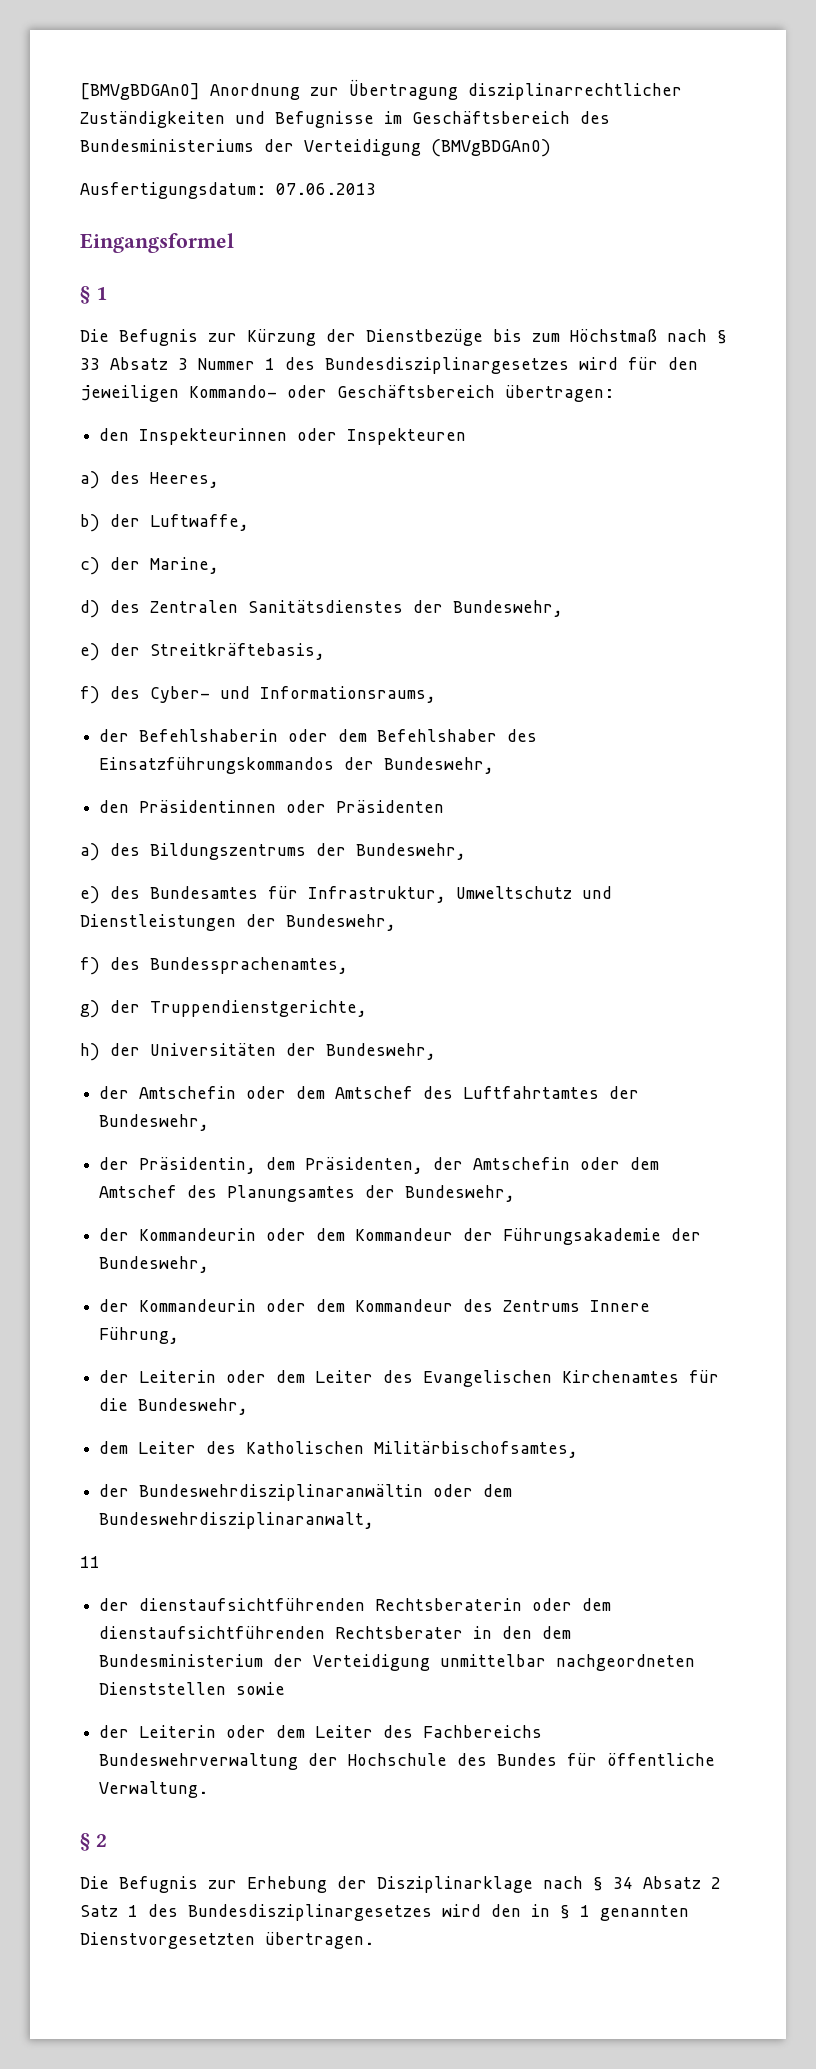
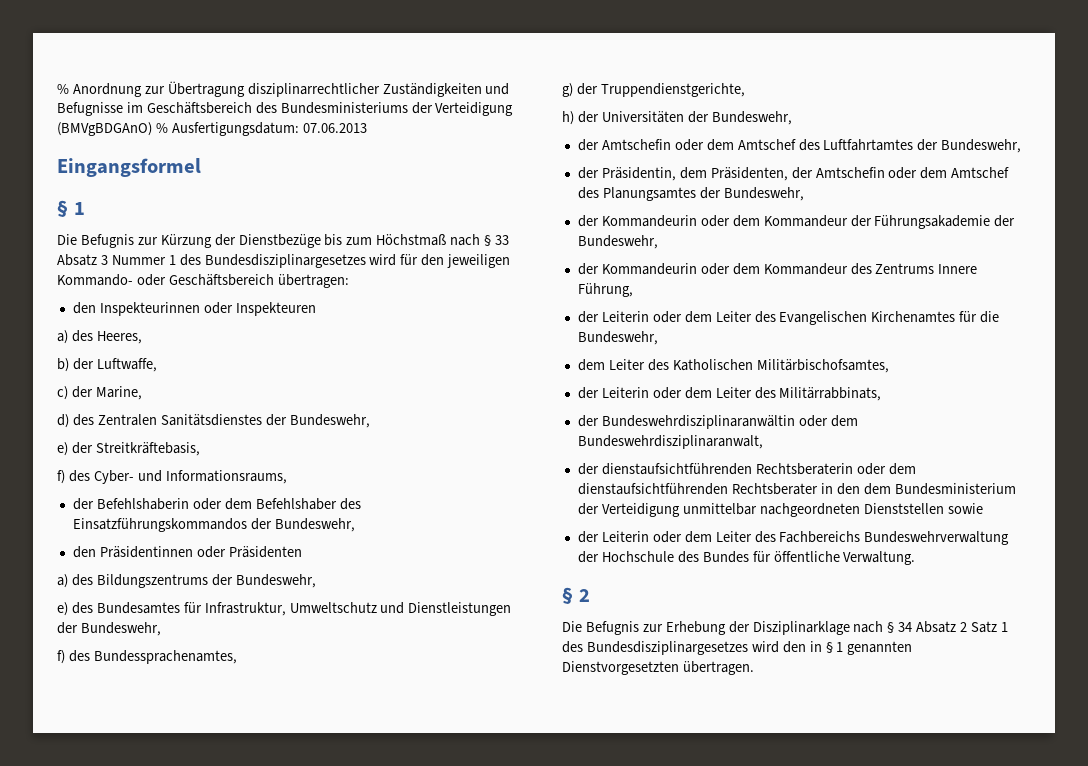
[80,83,200,100] [BMVgBDGAnO] -> [57,84,69,94] %
(551, 148) // -> [155,123,168,133] %
(579, 1449) none -> [577,387,882,401] // der Leiterin oder dem Leiter des Militärrabbinats,
[80,1556,100,1568] // 11 -> (763, 442) none

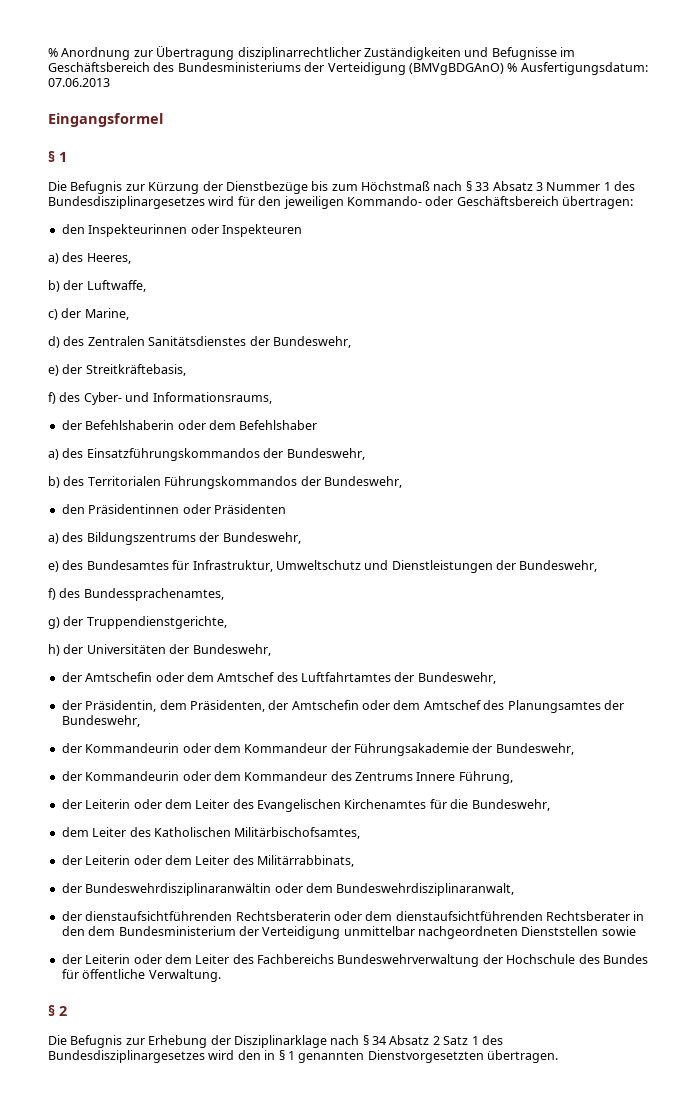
(337, 504) none -> [48,449,59,460] // a)
(355, 525) none -> [48,476,402,489] // b) des Territorialen Führungskommandos der Bundeswehr,

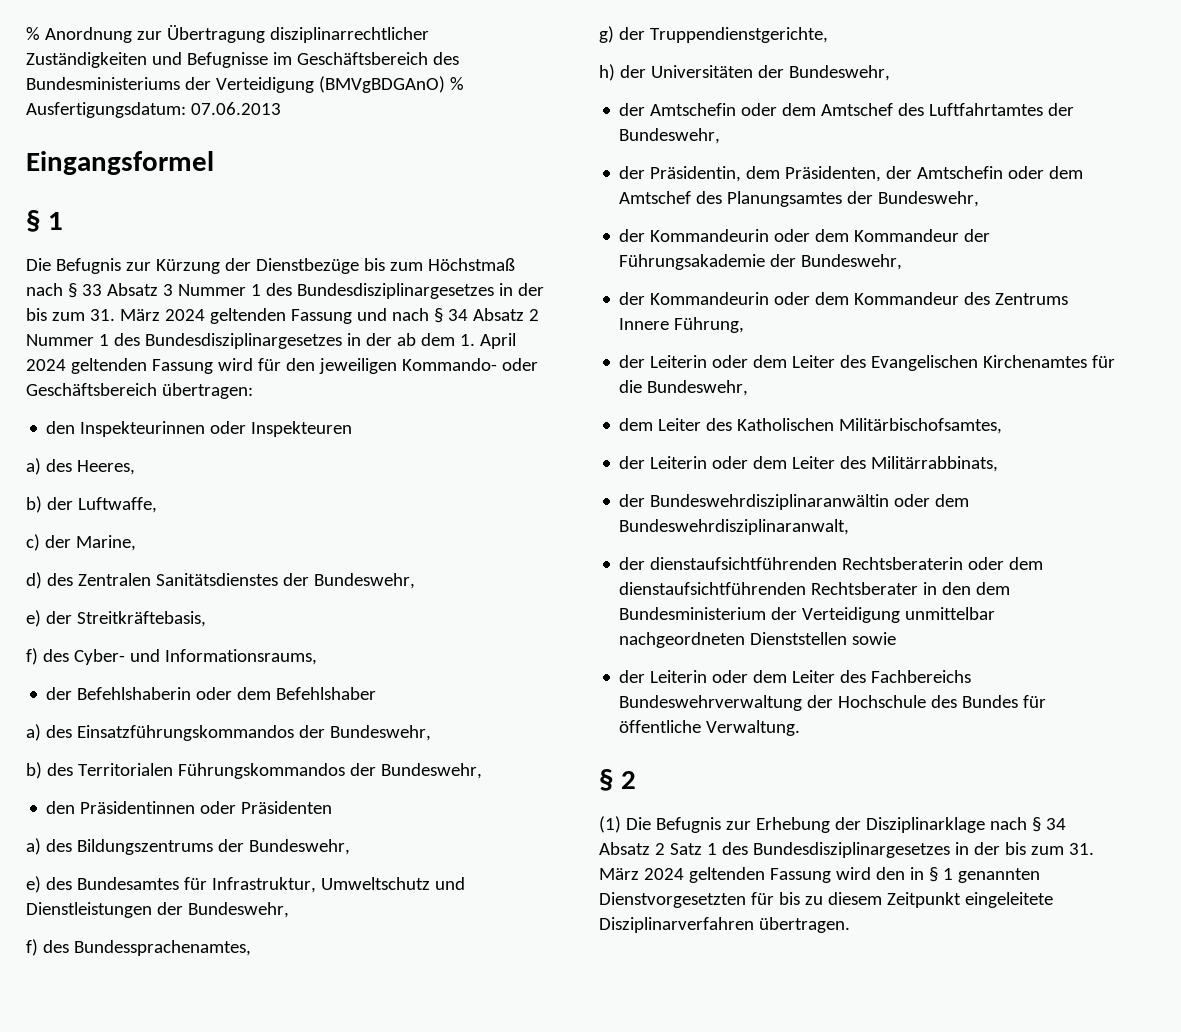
(205, 202) none -> [498,283,544,296] [26,308,539,324] [26,333,516,349] [26,358,213,374] in der bis zum 31. März 2024 geltenden Fassung und nach § 34 Absatz 2 Nummer 1 des Bundesdisziplinargesetzes in der ab dem 1. April 2024 geltenden Fassung
(67, 1011) none -> [599,816,621,833] (1)
(205, 1056) none -> [954,842,1094,855] [599,867,831,883] in der bis zum 31. März 2024 geltenden Fassung
(484, 1056) none -> [750,892,1053,908] [599,917,754,933] für bis zu diesem Zeitpunkt eingeleitete Disziplinarverfahren

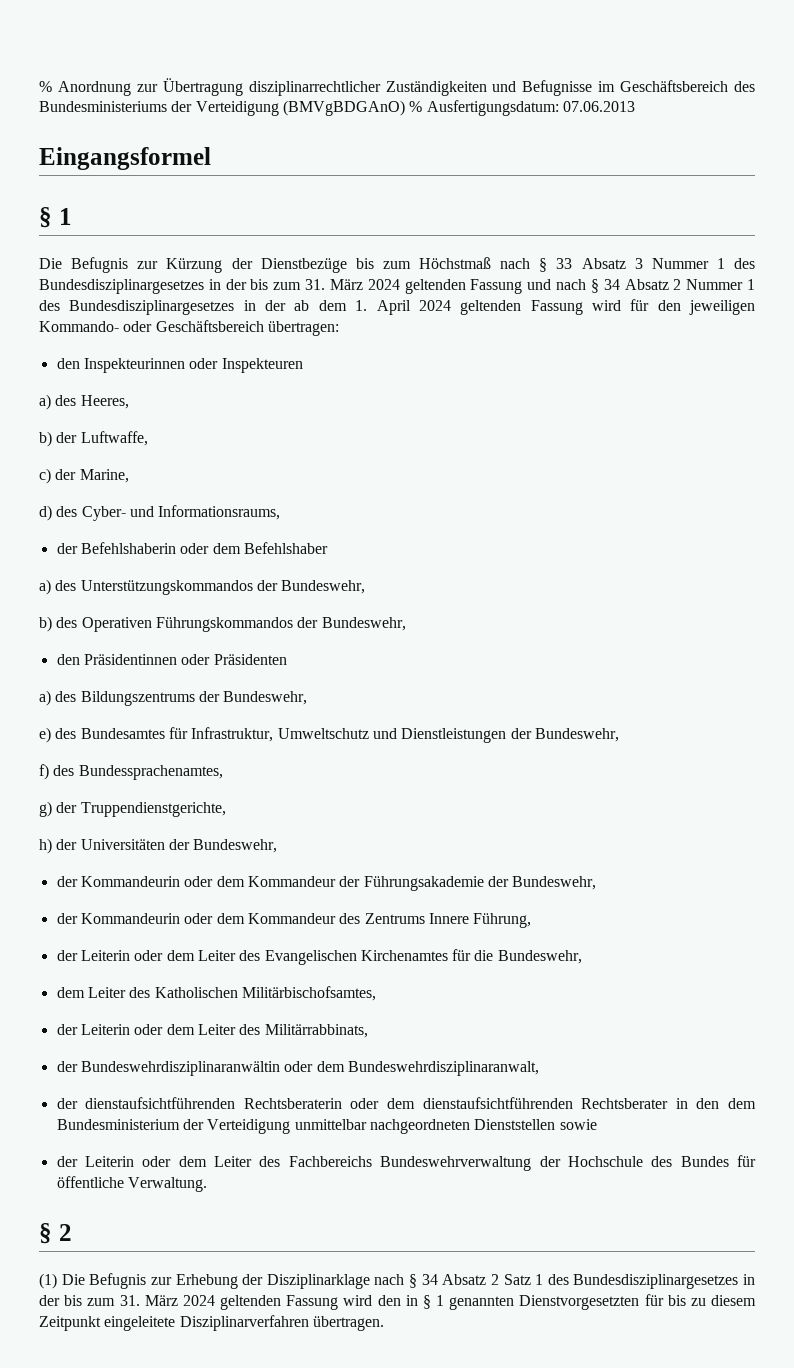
[77,573,415,589] [26,610,206,627] [26,648,69,665] Zentralen Sanitätsdienstes der Bundeswehr, // e) der Streitkräftebasis, // f) des -> (78, 511) none
[76,725,294,741] Einsatzführungskommandos -> [80,580,253,595] Unterstützungskommandos
[77,763,173,776] Territorialen -> [81,617,152,632] Operativen
[619,103,1075,116] [619,128,721,144] [619,166,1084,182] [619,191,980,207] // der Amtschefin oder dem Amtschef des Luftfahrtamtes der Bundeswehr, // der Präsidentin, dem Präsidenten, der Amtschefin oder dem Amtschef des Planungsamtes der Bundeswehr, -> (278, 846) none

